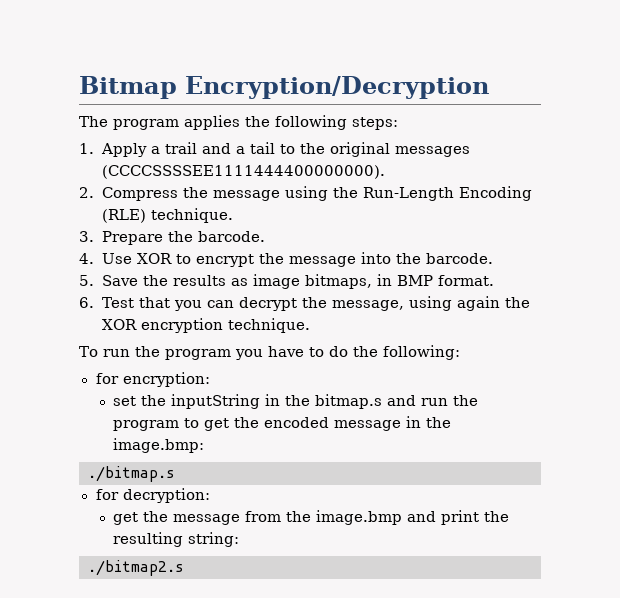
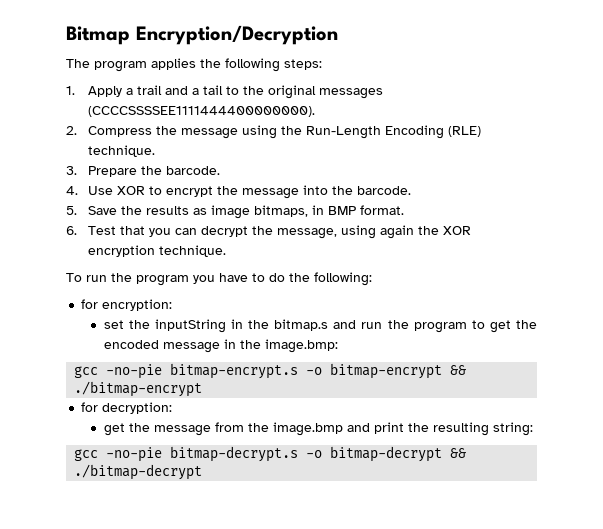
[88,466,175,482] ./bitmap.s -> [74,363,467,379] [74,381,203,397] gcc -no-pie bitmap-encrypt.s -o bitmap-encrypt && ./bitmap-encrypt
[88,560,184,576] ./bitmap2.s -> [74,446,467,462] [74,464,203,480] gcc -no-pie bitmap-decrypt.s -o bitmap-decrypt && ./bitmap-decrypt

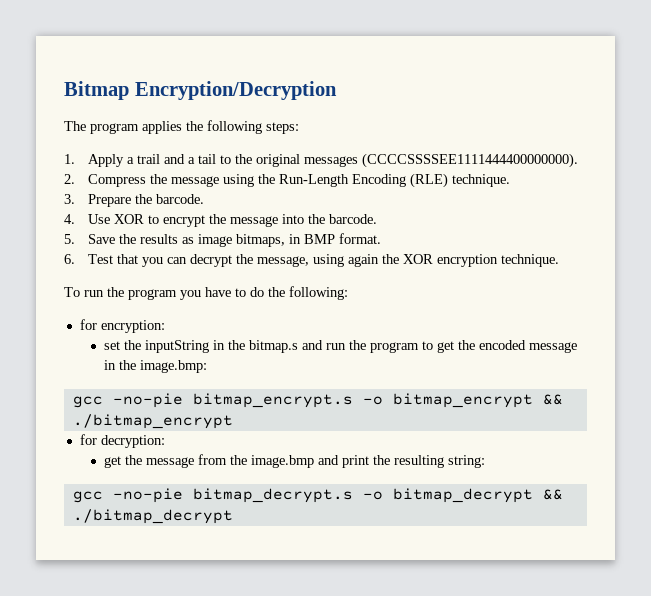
[170,363,467,379] [74,381,203,397] bitmap-encrypt.s -o bitmap-encrypt && ./bitmap-encrypt -> [192,393,563,408] [72,414,233,429] bitmap_encrypt.s -o bitmap_encrypt && ./bitmap_encrypt
[170,446,467,462] [74,464,203,480] bitmap-decrypt.s -o bitmap-decrypt && ./bitmap-decrypt -> [192,488,563,503] [72,509,233,524] bitmap_decrypt.s -o bitmap_decrypt && ./bitmap_decrypt

